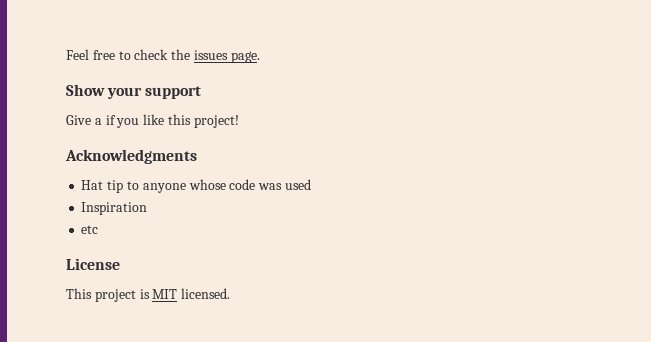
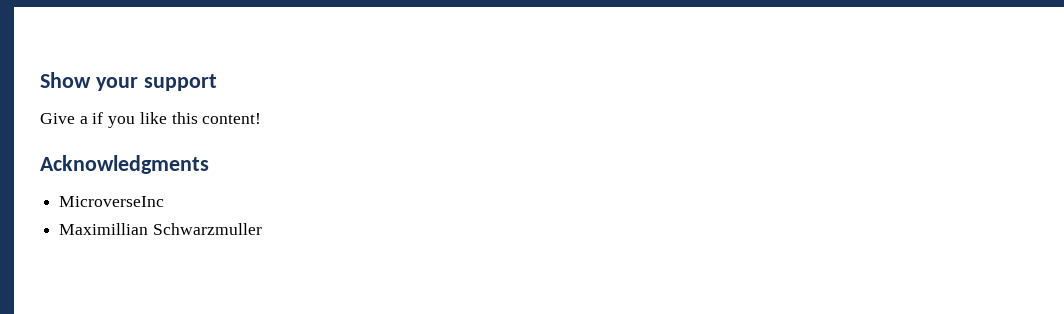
[66,49,260,63] Feel free to check the issues page. // -> (40, 80) none
[193,115,239,128] project! -> [202,113,262,124] content!
[81,179,311,193] [81,202,148,215] [81,225,99,234] [66,258,120,270] [66,288,231,302] Hat tip to anyone whose code was used // Inspiration // etc // License // This project is MIT licensed. -> [59,196,165,207] [59,223,262,235] MicroverseInc // Maximillian Schwarzmuller

